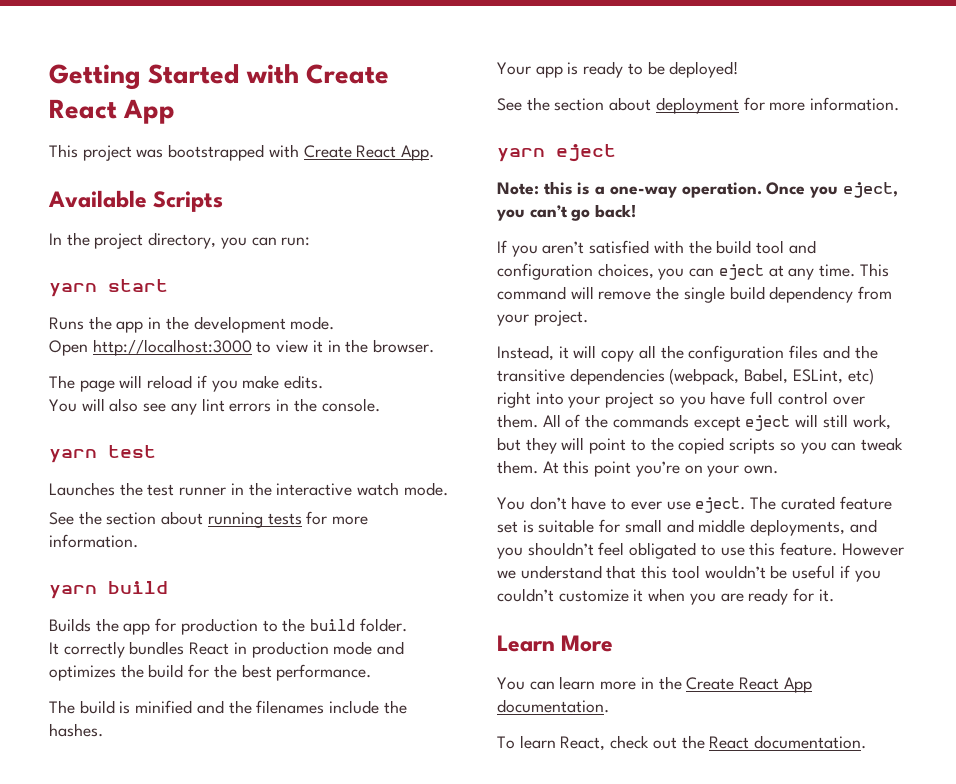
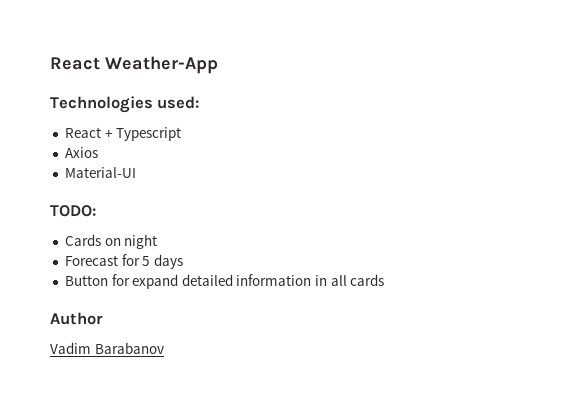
[49,64,390,90] [49,99,176,124] [49,144,435,161] [48,190,224,212] [49,232,311,249] [49,279,168,297] [49,316,335,333] [49,339,435,356] [49,375,324,392] [49,398,380,415] [49,445,156,463] [49,482,448,496] [49,511,369,528] [49,534,138,548] [49,581,168,599] [49,618,407,635] [49,641,405,658] [49,664,372,681] [49,700,407,714] [49,723,103,737] [497,61,739,78] [497,97,900,114] [497,144,616,162] [497,181,898,198] [496,204,637,221] [497,240,816,257] [497,263,889,280] [497,286,893,303] [497,310,588,326] [497,345,878,362] [497,368,874,385] [497,391,865,408] [497,414,891,431] [497,437,903,454] [497,460,779,477] [497,496,892,513] [497,519,877,536] [497,542,904,559] [497,565,881,582] [497,588,834,605] [497,635,614,652] [497,676,812,693] [497,699,609,713] [497,735,867,751] Getting Started with Create React App // This project was bootstrapped with Create React App. // Available Scripts // In the project directory, you can run: // yarn start // Runs the app in the development mode. // Open http://localhost:3000 to view it in the browser. // The page will reload if you make edits. // You will also see any lint errors in the console. // yarn test // Launches the test runner in the interactive watch mode. // See the section about running tests for more information. // yarn build // Builds the app for production to the build folder. // It correctly bundles React in production mode and optimizes the build for the best performance. // The build is minified and the filenames include the hashes. // Your app is ready to be deployed! // See the section about deployment for more information. // yarn eject // Note: this is a one-way operation. Once you eject, you can’t go back! // If you aren’t satisfied with the build tool and configuration choices, you can eject at any time. This command will remove the single build dependency from your project. // Instead, it will copy all the configuration files and the transitive dependencies (webpack, Babel, ESLint, etc) right into your project so you have full control over them. All of the commands except eject will still work, but they will point to the copied scripts so you can tweak them. At this point you’re on your own. // You don’t have to ever use eject. The curated feature set is suitable for small and middle deployments, and you shouldn’t feel obligated to use this feature. However we understand that this tool wouldn’t be useful if you couldn’t customize it when you are ready for it. // Learn More // You can learn more in the Create React App documentation. // To learn React, check out the React documentation. -> [50,56,218,74] [50,96,200,113] [64,127,182,141] [64,147,98,158] [64,167,136,178] [50,205,96,217] [64,234,158,249] [64,254,183,269] [64,274,385,289] [50,312,103,325] [50,342,164,354] React Weather-App // Technologies used: // React + Typescript // Axios // Material-UI // TODO: // Cards on night // Forecast for 5 days // Button for expand detailed information in all cards // Author // Vadim Barabanov

